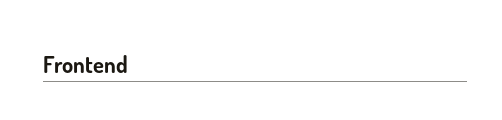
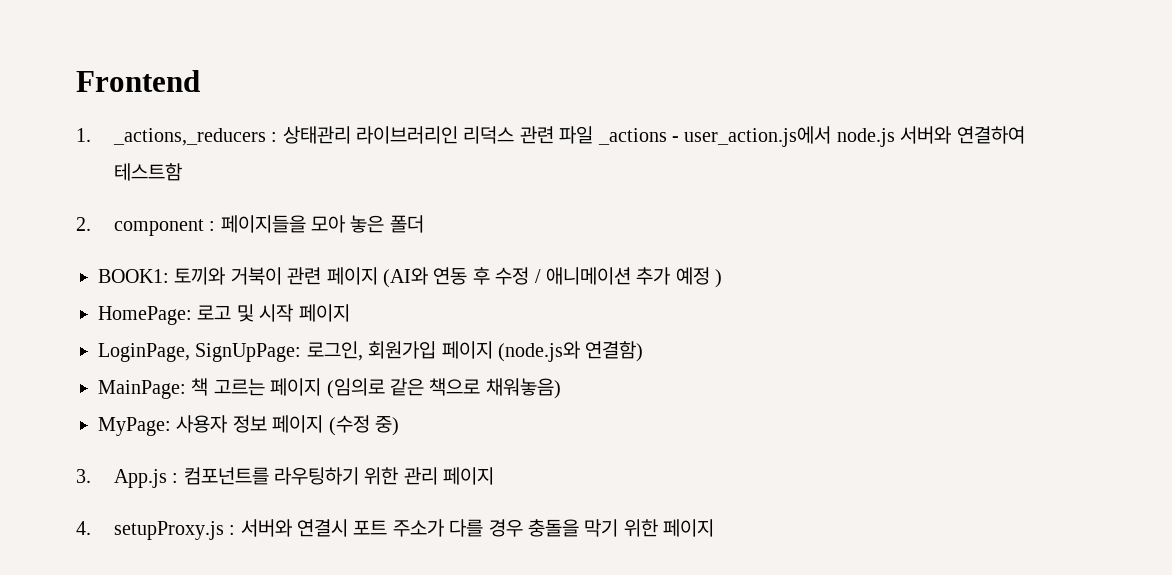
(128, 64) none -> [76,126,1025,147] [113,163,182,181] [76,215,424,236] [98,267,723,288] [98,304,350,325] [98,341,644,362] [98,378,561,399] [98,415,399,436] [76,467,495,488] [76,519,715,540] // 1. _actions,_reducers : 상태관리 라이브러리인 리덕스 관련 파일 _actions - user_action.js에서 node.js 서버와 연결하여 테스트함 // 2. component : 페이지들을 모아 놓은 폴더 // BOOK1: 토끼와 거북이 관련 페이지 (AI와 연동 후 수정 / 애니메이션 추가 예정 ) // HomePage: 로고 및 시작 페이지 // LoginPage, SignUpPage: 로그인, 회원가입 페이지 (node.js와 연결함) // MainPage: 책 고르는 페이지 (임의로 같은 책으로 채워놓음) // MyPage: 사용자 정보 페이지 (수정 중) // 3. App.js : 컴포넌트를 라우팅하기 위한 관리 페이지 // 4. setupProxy.js : 서버와 연결시 포트 주소가 다를 경우 충돌을 막기 위한 페이지

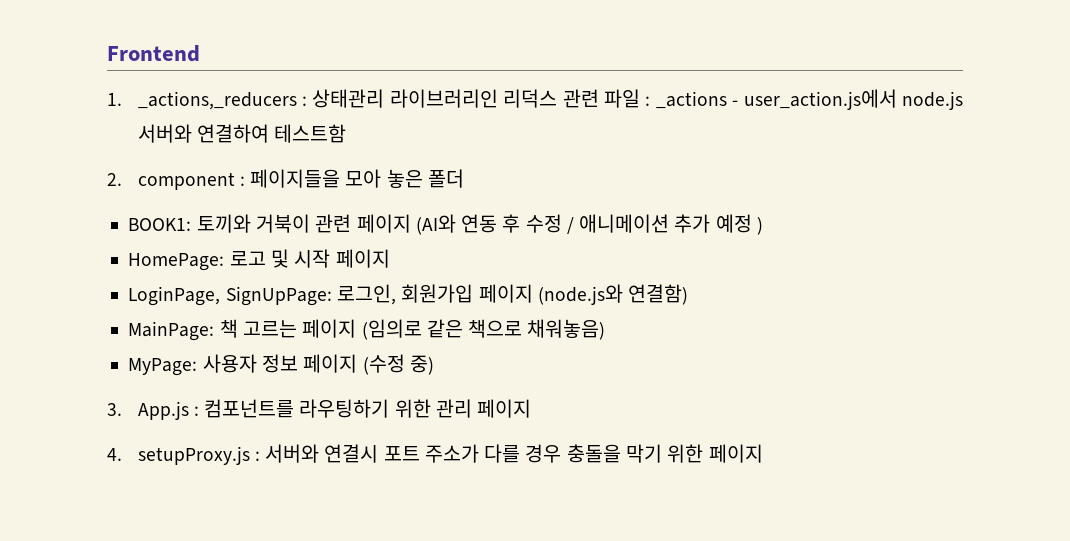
(594, 135) none -> [645,96,651,106] :

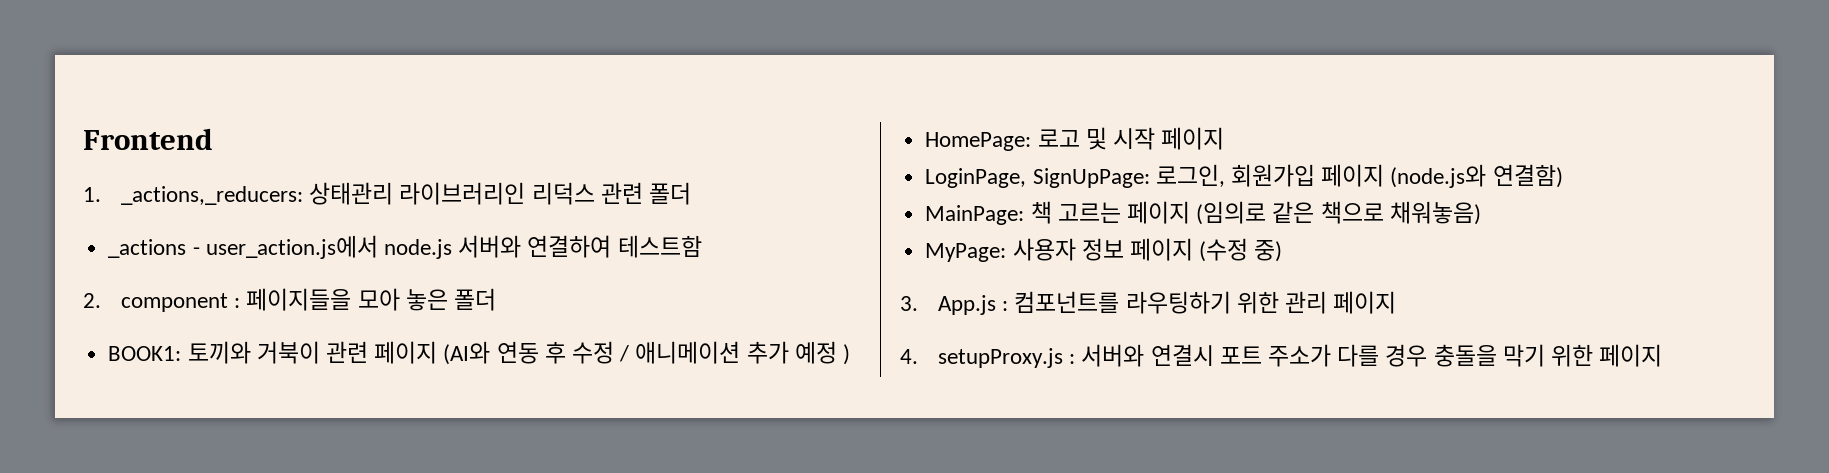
[137,91,308,110] _actions,_reducers : -> [120,186,303,205] _actions,_reducers:
[604,89,651,108] 파일 : -> [648,182,691,205] 폴더 //

